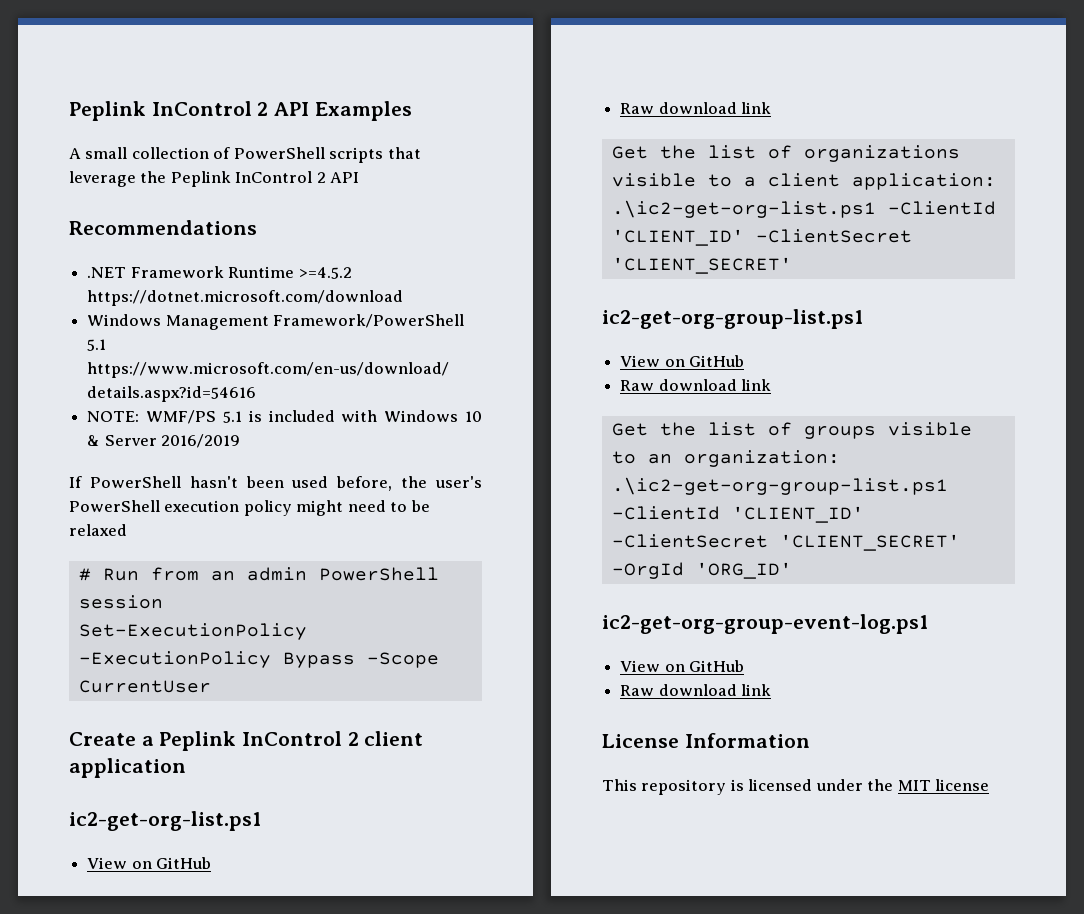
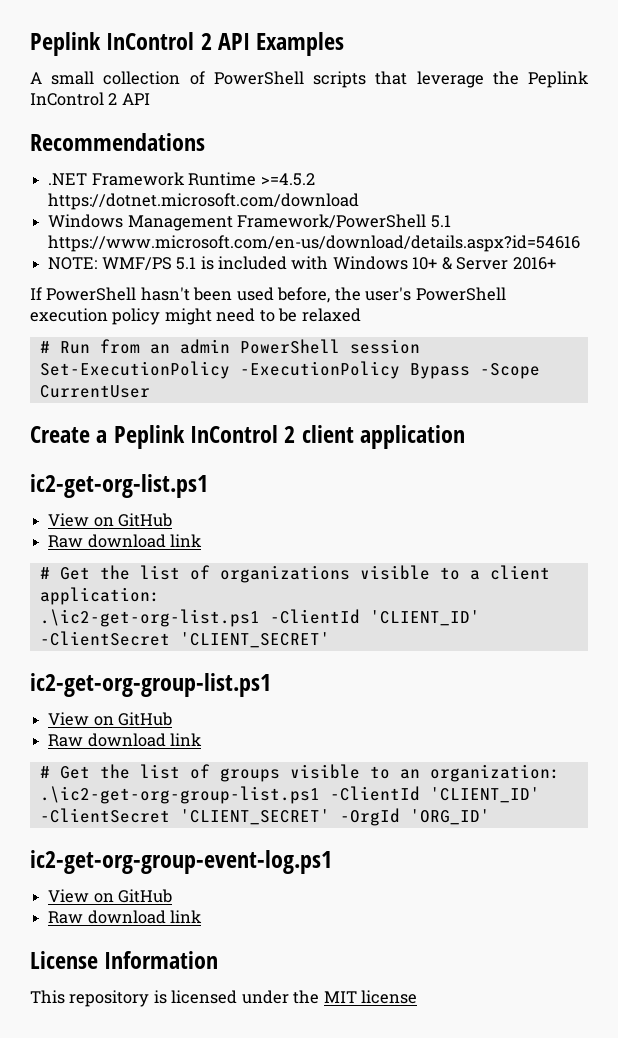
[465,411,482,422] 10 -> [412,257,438,270] 10+
[161,434,241,448] 2016/2019 -> [512,257,556,270] 2016+
(772, 108) none -> [39,567,50,579] #
(772, 385) none -> [39,766,50,778] #

